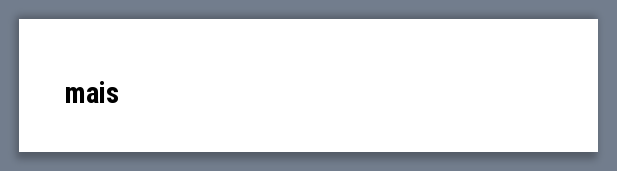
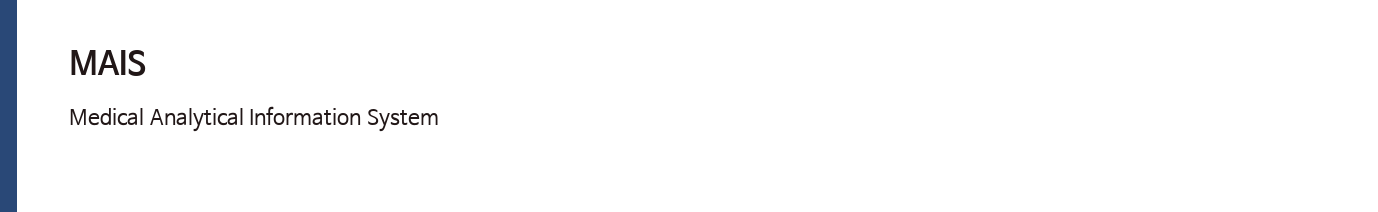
[65,81,119,103] mais -> [69,50,147,76] [69,106,439,132] MAIS // Medical Analytical Information System

